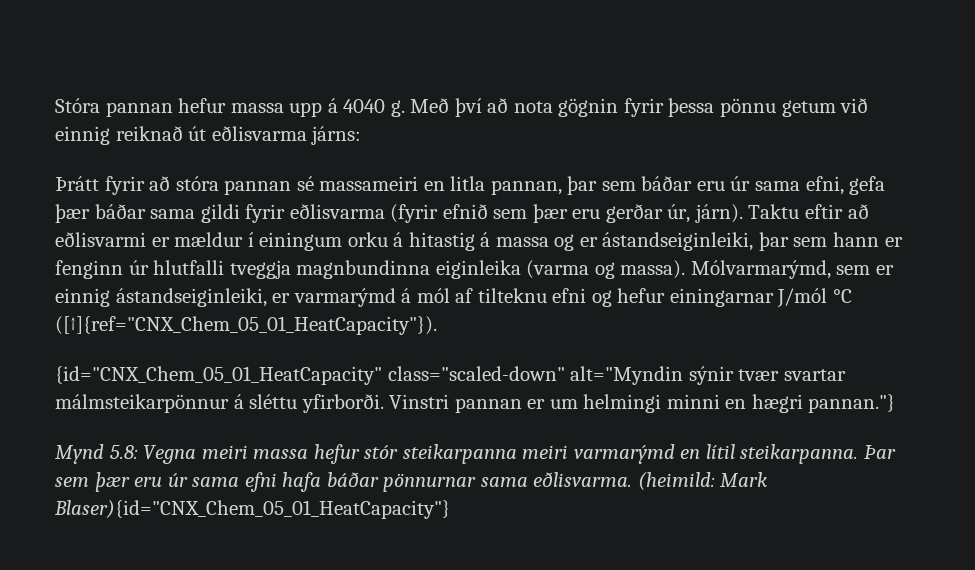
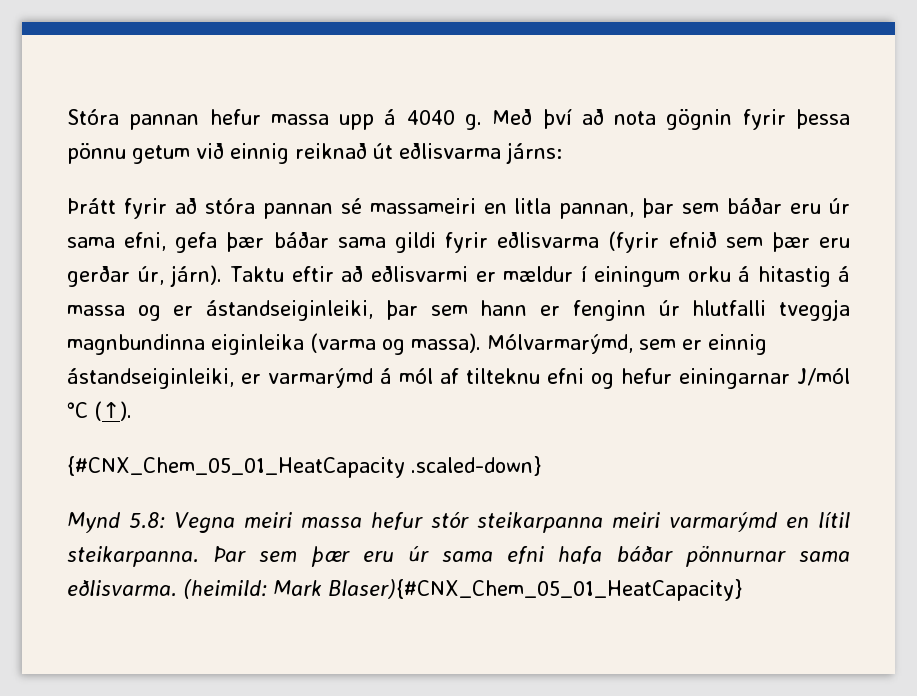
[55,316,437,335] [55,366,846,385] [55,394,896,413] ([↑]{ref="CNX_Chem_05_01_HeatCapacity"}). // {id="CNX_Chem_05_01_HeatCapacity" class="scaled-down" alt="Myndin sýnir tvær svartar málmsteikarpönnur á sléttu yfirborði. Vinstri pannan er um helmingi minni en hægri pannan."} -> [94,401,132,421] [67,456,542,478] (↑). // {#CNX_Chem_05_01_HeatCapacity .scaled-down}
[54,500,450,519] Blaser){id="CNX_Chem_05_01_HeatCapacity"} -> [328,579,743,601] Blaser){#CNX_Chem_05_01_HeatCapacity}

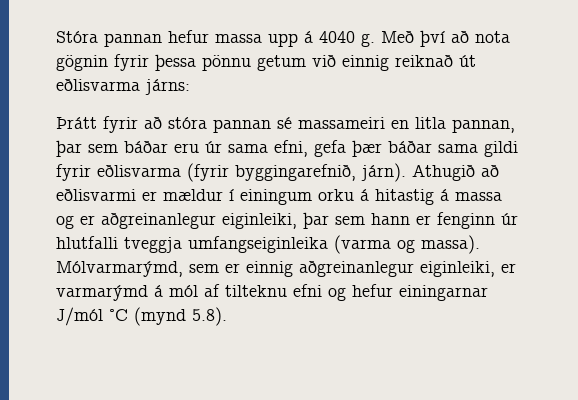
[668,232,851,252] [67,265,334,287] efnið sem þær eru gerðar úr, járn). Taktu eftir -> [235,163,475,182] byggingarefnið, járn). Athugið
[206,300,374,321] ástandseiginleiki, -> [101,213,297,229] aðgreinanlegur eiginleiki,
[67,334,304,355] magnbundinna eiginleika -> [188,236,328,253] umfangseiginleika
[67,368,234,389] ástandseiginleiki, -> [299,261,495,277] aðgreinanlegur eiginleiki,
[94,401,132,421] [67,456,542,478] [67,512,851,533] [67,545,850,567] [67,579,743,601] (↑). // {#CNX_Chem_05_01_HeatCapacity .scaled-down} // Mynd 5.8: Vegna meiri massa hefur stór steikarpanna meiri varmarýmd en lítil steikarpanna. Þar sem þær eru úr sama efni hafa báðar pönnurnar sama eðlisvarma. (heimild: Mark Blaser){#CNX_Chem_05_01_HeatCapacity} -> [134,307,227,326] (mynd 5.8).

